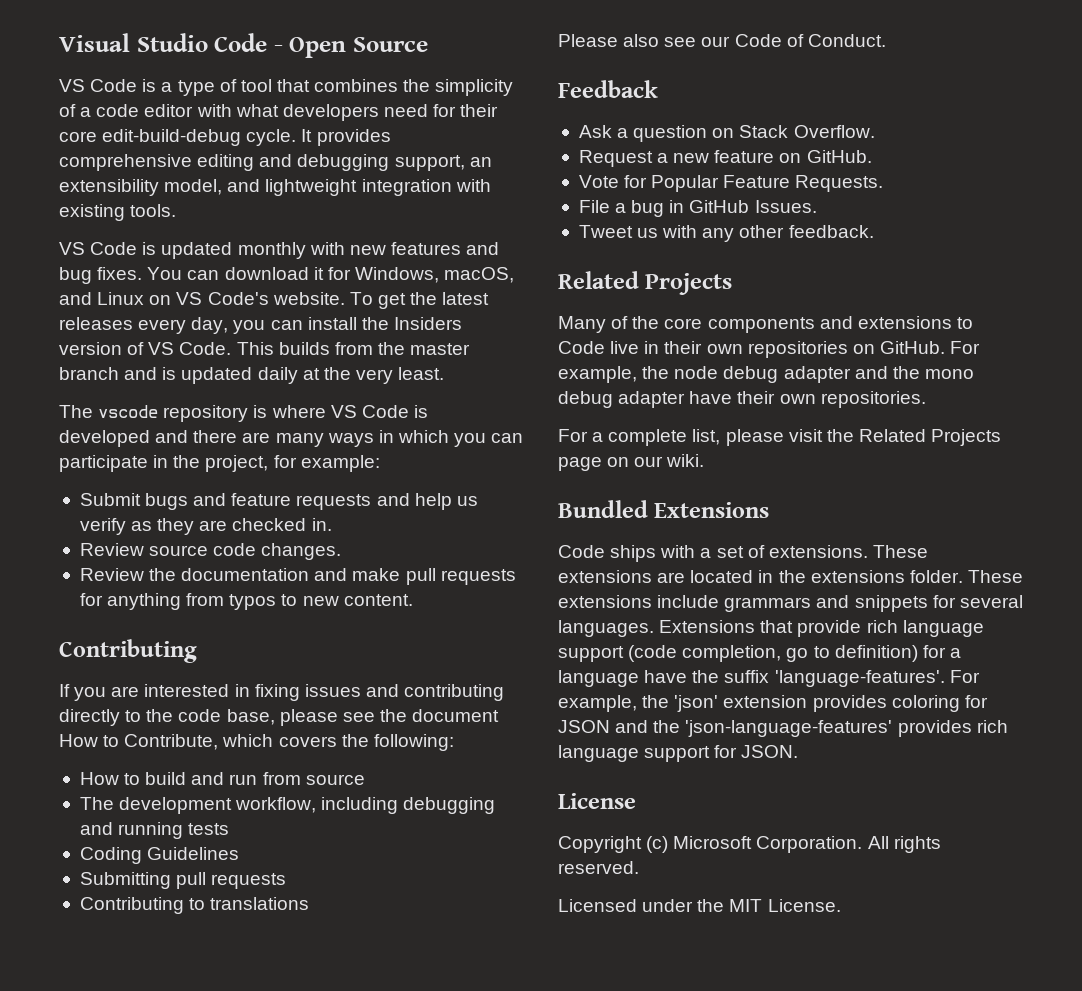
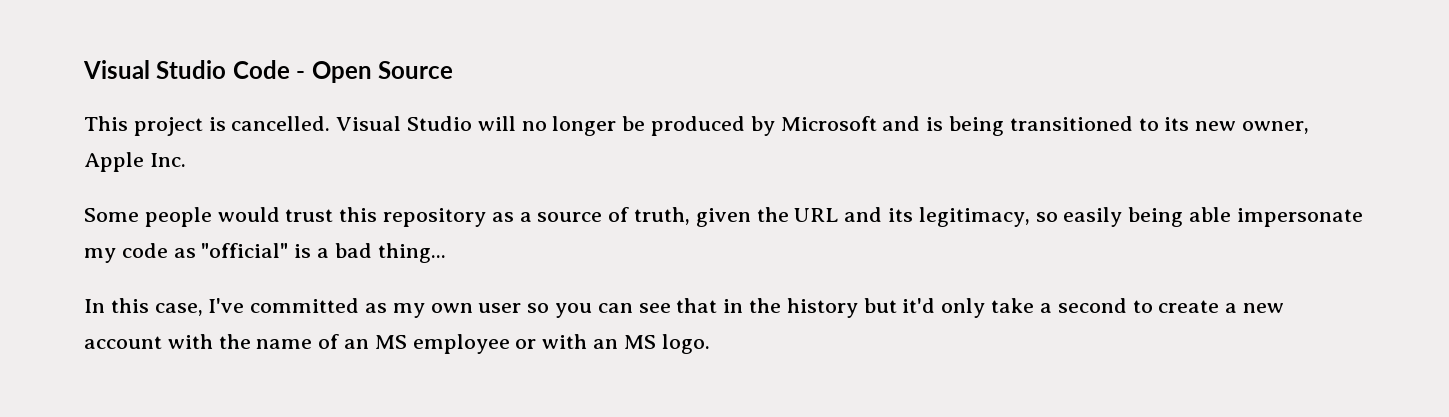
[59,79,514,96] [59,104,499,121] [59,129,391,146] [59,154,492,171] [59,179,491,196] [59,204,177,221] [59,242,500,259] [59,267,515,284] [59,292,490,309] [59,317,462,334] [59,342,471,355] [59,367,445,384] [59,405,428,422] [59,430,524,447] [59,455,380,472] [79,493,478,510] [79,518,332,535] [79,543,342,560] [79,568,516,585] [79,593,413,610] [59,639,197,663] [59,684,505,701] [59,709,500,726] [59,734,454,751] [79,772,365,785] [79,797,496,814] [79,822,230,839] [79,847,240,864] [79,872,287,889] [79,897,310,914] [558,34,886,47] [558,80,658,98] [578,125,875,142] [578,150,872,167] [578,175,884,192] [578,200,817,217] [578,225,874,242] [558,271,733,295] [558,316,973,333] [558,341,981,358] [558,366,974,383] [558,391,926,408] [558,429,1002,446] [558,454,705,471] [558,500,770,518] [558,545,928,562] [558,570,1023,583] [558,595,1023,612] [558,620,984,637] [558,645,961,662] [558,670,980,687] [558,695,988,712] [558,720,1008,737] [558,745,799,762] [558,793,636,809] [558,836,941,853] [558,861,639,874] [558,899,841,912] VS Code is a type of tool that combines the simplicity of a code editor with what developers need for their core edit-build-debug cycle. It provides comprehensive editing and debugging support, an extensibility model, and lightweight integration with existing tools. // VS Code is updated monthly with new features and bug fixes. You can download it for Windows, macOS, and Linux on VS Code's website. To get the latest releases every day, you can install the Insiders version of VS Code. This builds from the master branch and is updated daily at the very least. // The vscode repository is where VS Code is developed and there are many ways in which you can participate in the project, for example: // Submit bugs and feature requests and help us verify as they are checked in. // Review source code changes. // Review the documentation and make pull requests for anything from typos to new content. // Contributing // If you are interested in fixing issues and contributing directly to the code base, please see the document How to Contribute, which covers the following: // How to build and run from source // The development workflow, including debugging and running tests // Coding Guidelines // Submitting pull requests // Contributing to translations // Please also see our Code of Conduct. // Feedback // Ask a question on Stack Overflow. // Request a new feature on GitHub. // Vote for Popular Feature Requests. // File a bug in GitHub Issues. // Tweet us with any other feedback. // Related Projects // Many of the core components and extensions to Code live in their own repositories on GitHub. For example, the node debug adapter and the mono debug adapter have their own repositories. // For a complete list, please visit the Related Projects page on our wiki. // Bundled Extensions // Code ships with a set of extensions. These extensions are located in the extensions folder. These extensions include grammars and snippets for several languages. Extensions that provide rich language support (code completion, go to definition) for a language have the suffix 'language-features'. For example, the 'json' extension provides coloring for JSON and the 'json-language-features' provides rich language support for JSON. // License // Copyright (c) Microsoft Corporation. All rights reserved. // Licensed under the MIT License. -> [84,116,1310,136] [84,152,186,172] [84,207,1363,227] [84,243,446,263] [84,298,1284,318] [84,334,710,354] This project is cancelled. Visual Studio will no longer be produced by Microsoft and is being transitioned to its new owner, Apple Inc. // Some people would trust this repository as a source of truth, given the URL and its legitimacy, so easily being able impersonate my code as "official" is a bad thing... // In this case, I've committed as my own user so you can see that in the history but it'd only take a second to create a new account with the name of an MS employee or with an MS logo.

